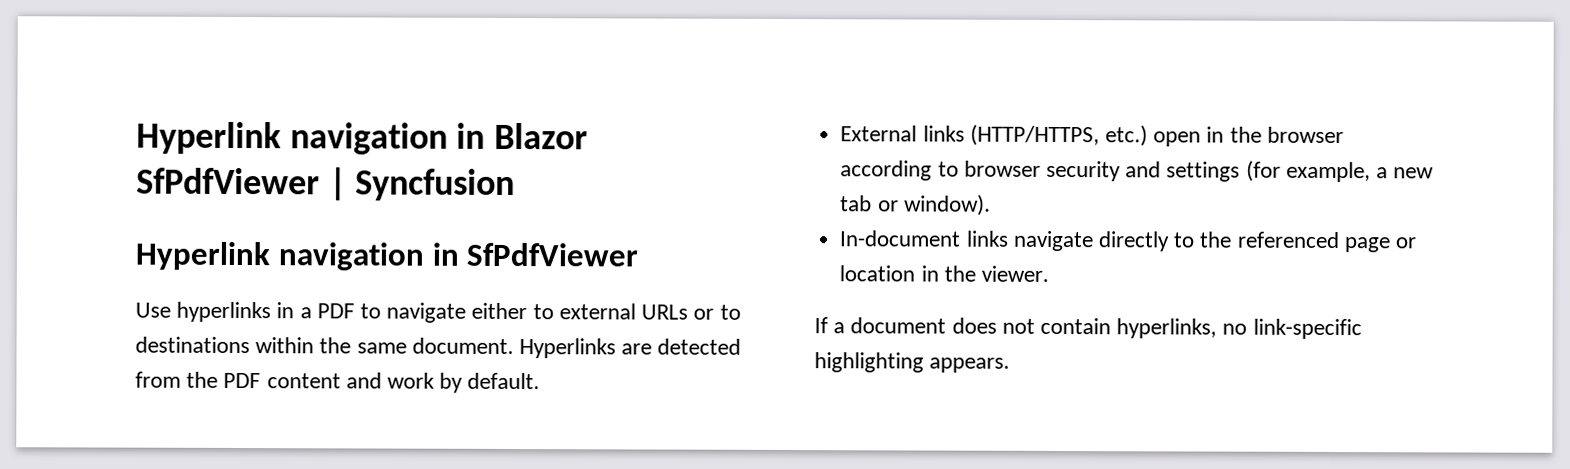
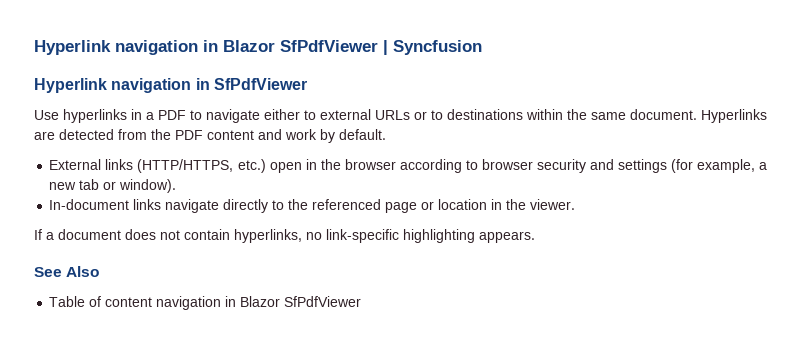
(1011, 365) none -> [34,266,100,277] [49,296,362,310] // See Also // Table of content navigation in Blazor SfPdfViewer

